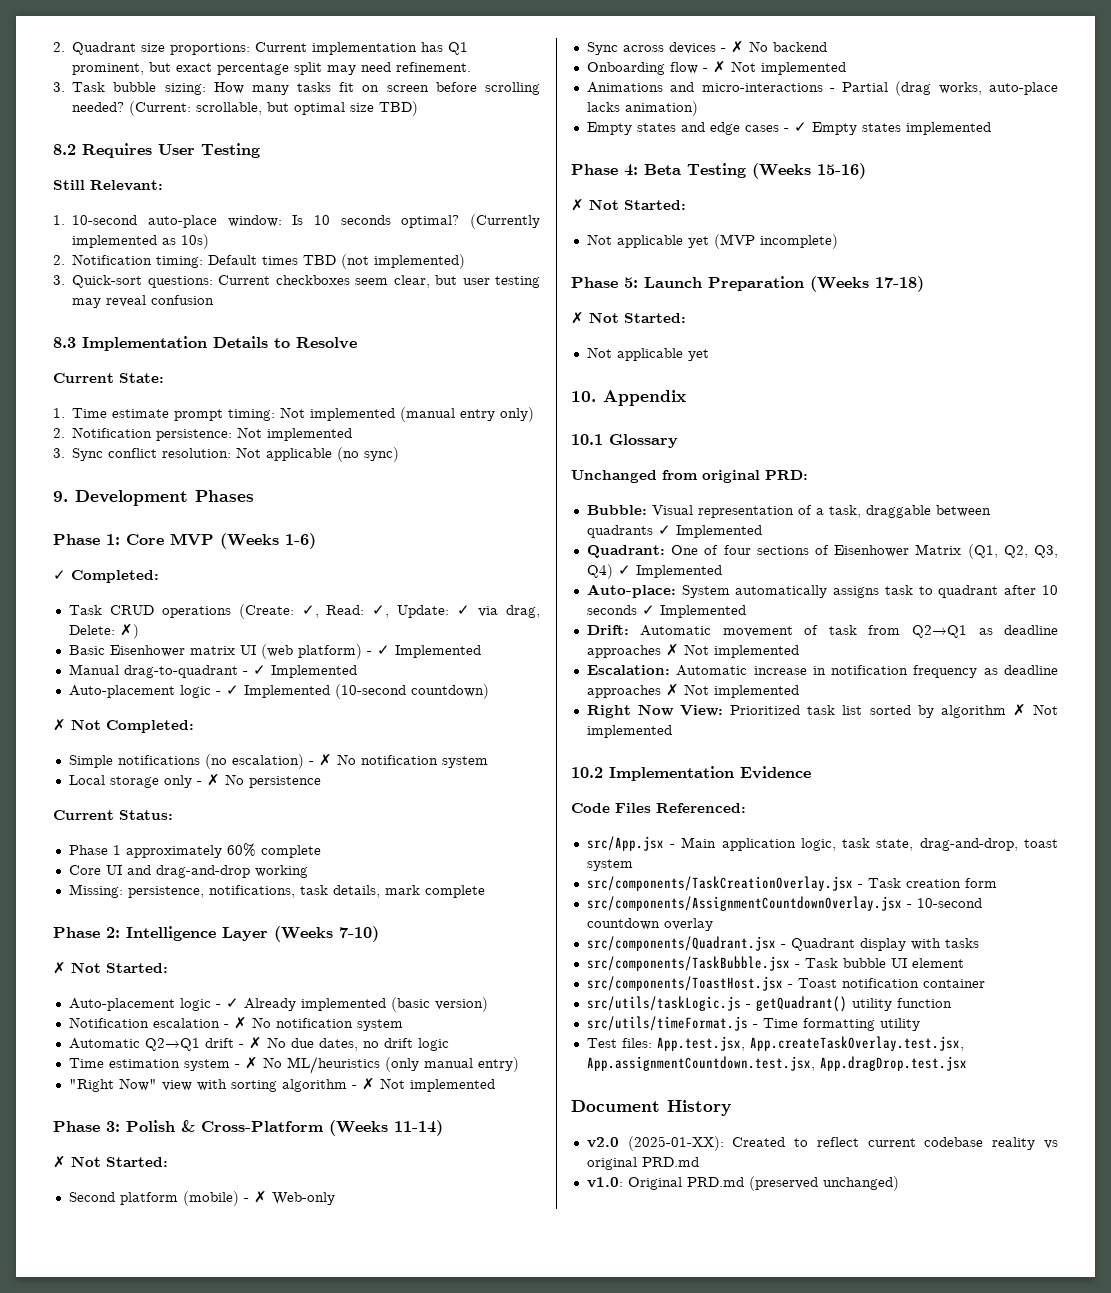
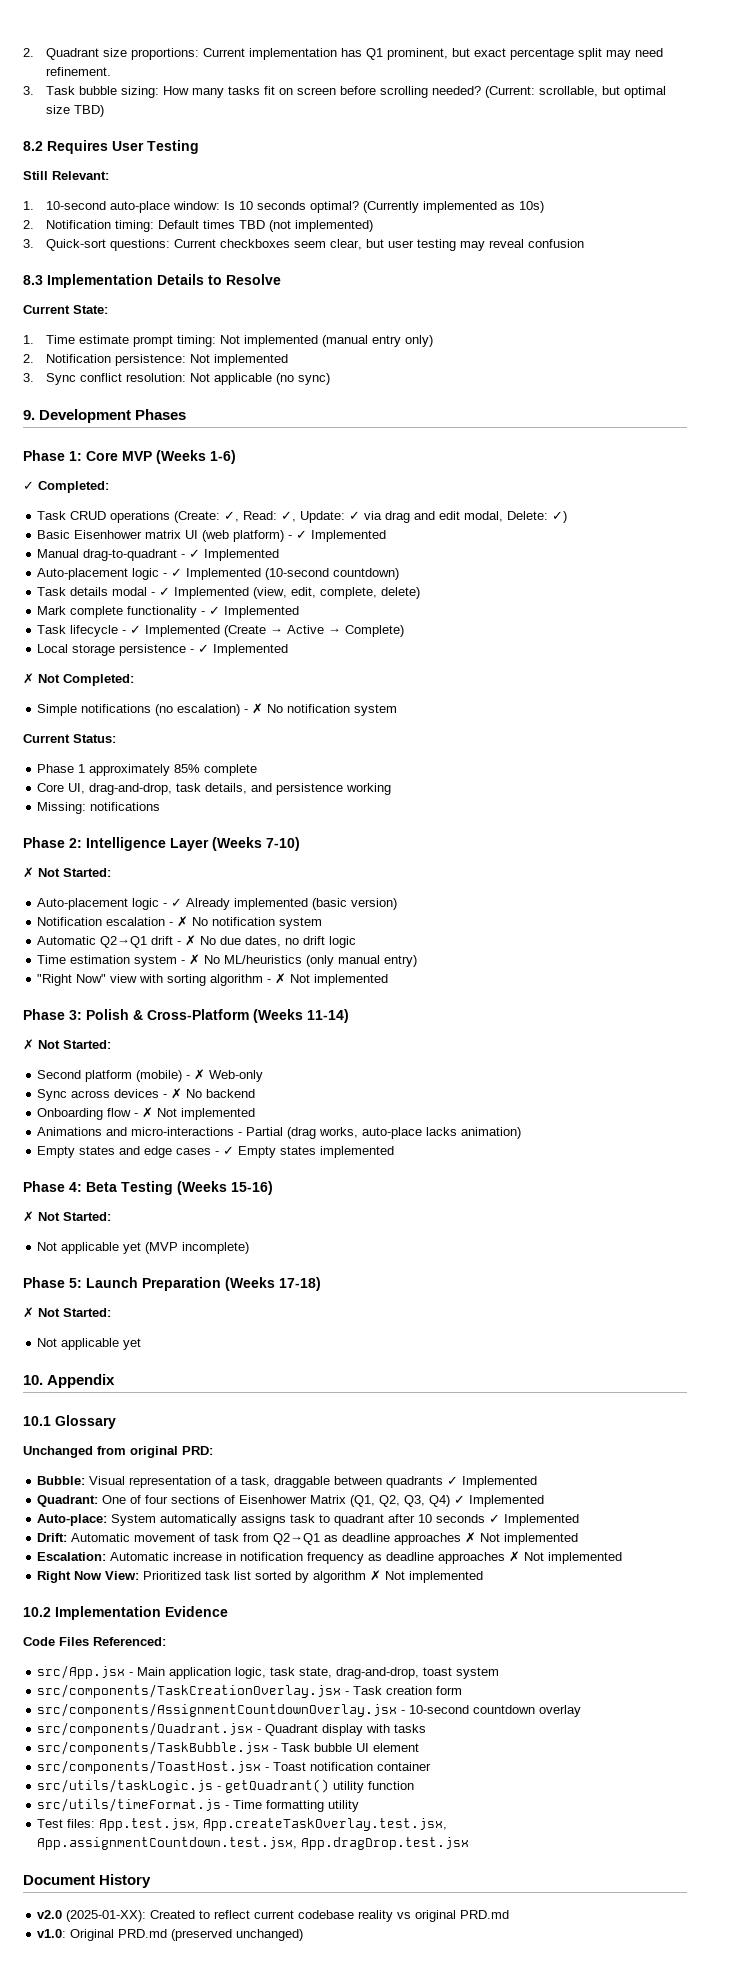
[505,605,540,618] [68,624,139,639] drag, Delete: ✗) -> [385,511,568,523] drag and edit modal, Delete: ✓)
(489, 691) none -> [37,587,421,599] [37,606,300,618] [37,625,405,637] [37,644,289,656] // Task details modal - ✓ Implemented (view, edit, complete, delete) // Mark complete functionality - ✓ Implemented // Task lifecycle - ✓ Implemented (Create → Active → Complete) // Local storage persistence - ✓ Implemented
[68,774,321,788] // Local storage only - ✗ No persistence -> (398, 710) none
[226,843,256,857] 60% -> [174,764,201,773] 85%
[105,865,308,878] [68,884,485,898] UI and drag-and-drop working // Missing: persistence, notifications, task details, mark complete -> [68,783,392,795] [37,802,161,814] UI, drag-and-drop, task details, and persistence working // Missing: notifications

